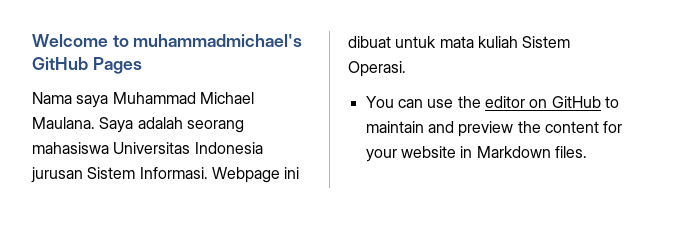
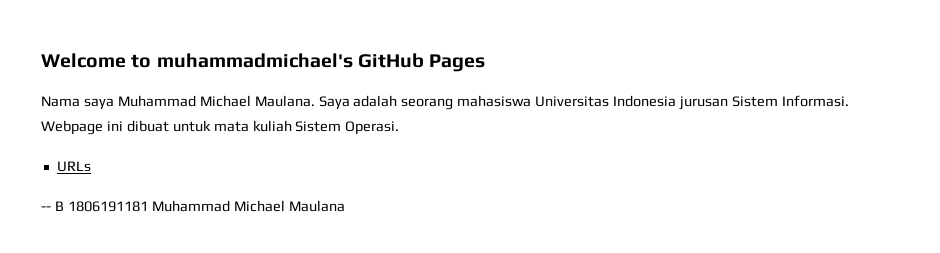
[365,96,619,108] [365,121,623,137] [365,146,587,162] You can use the editor on GitHub to maintain and preview the content for your website in Markdown files. -> [56,161,91,172] [41,200,345,212] URLs // -- B 1806191181 Muhammad Michael Maulana

